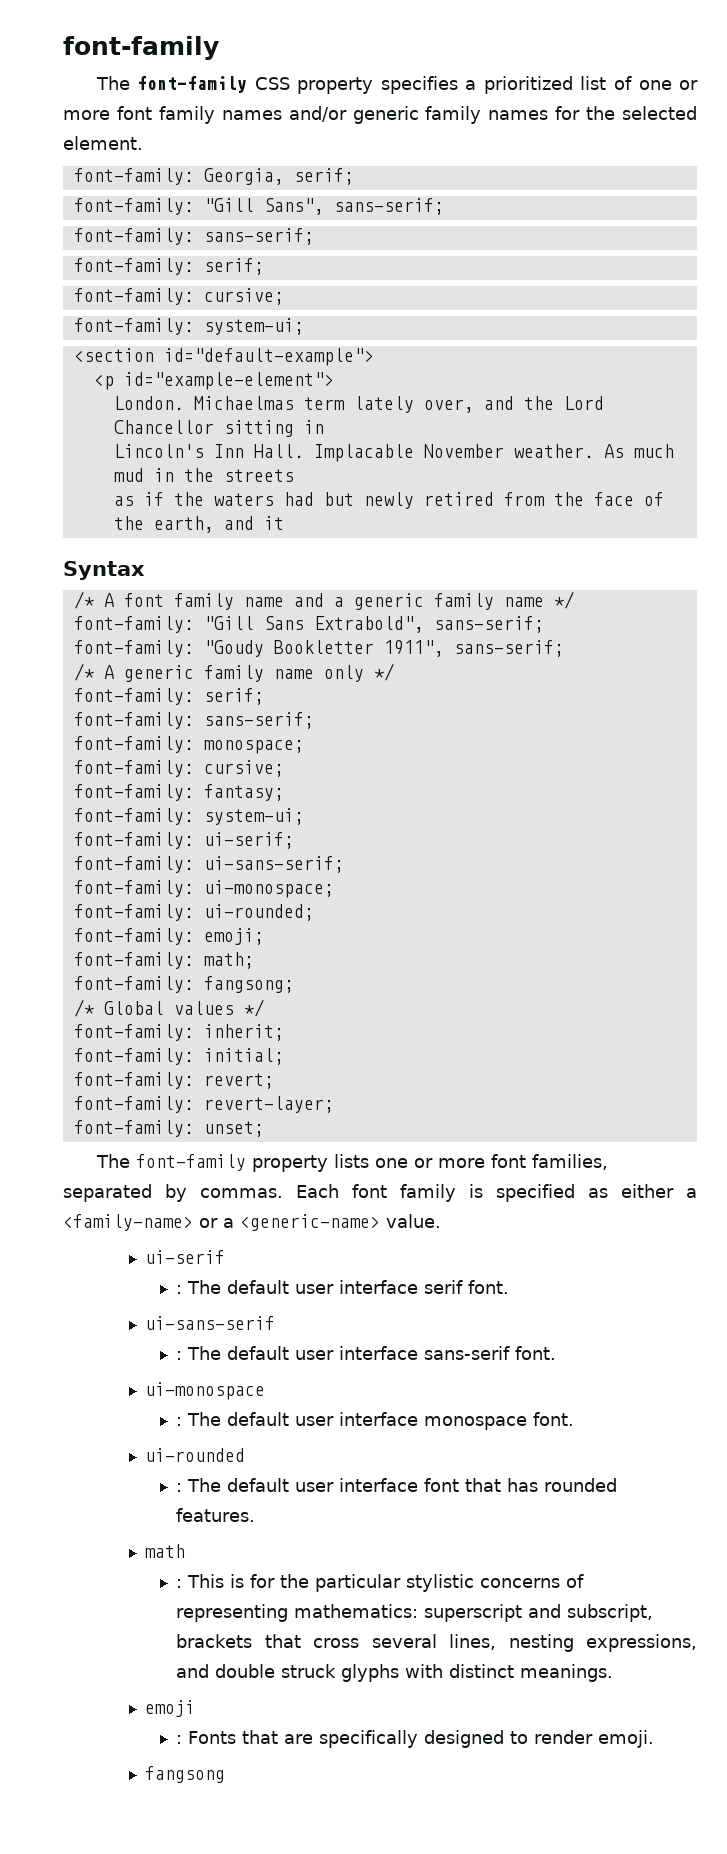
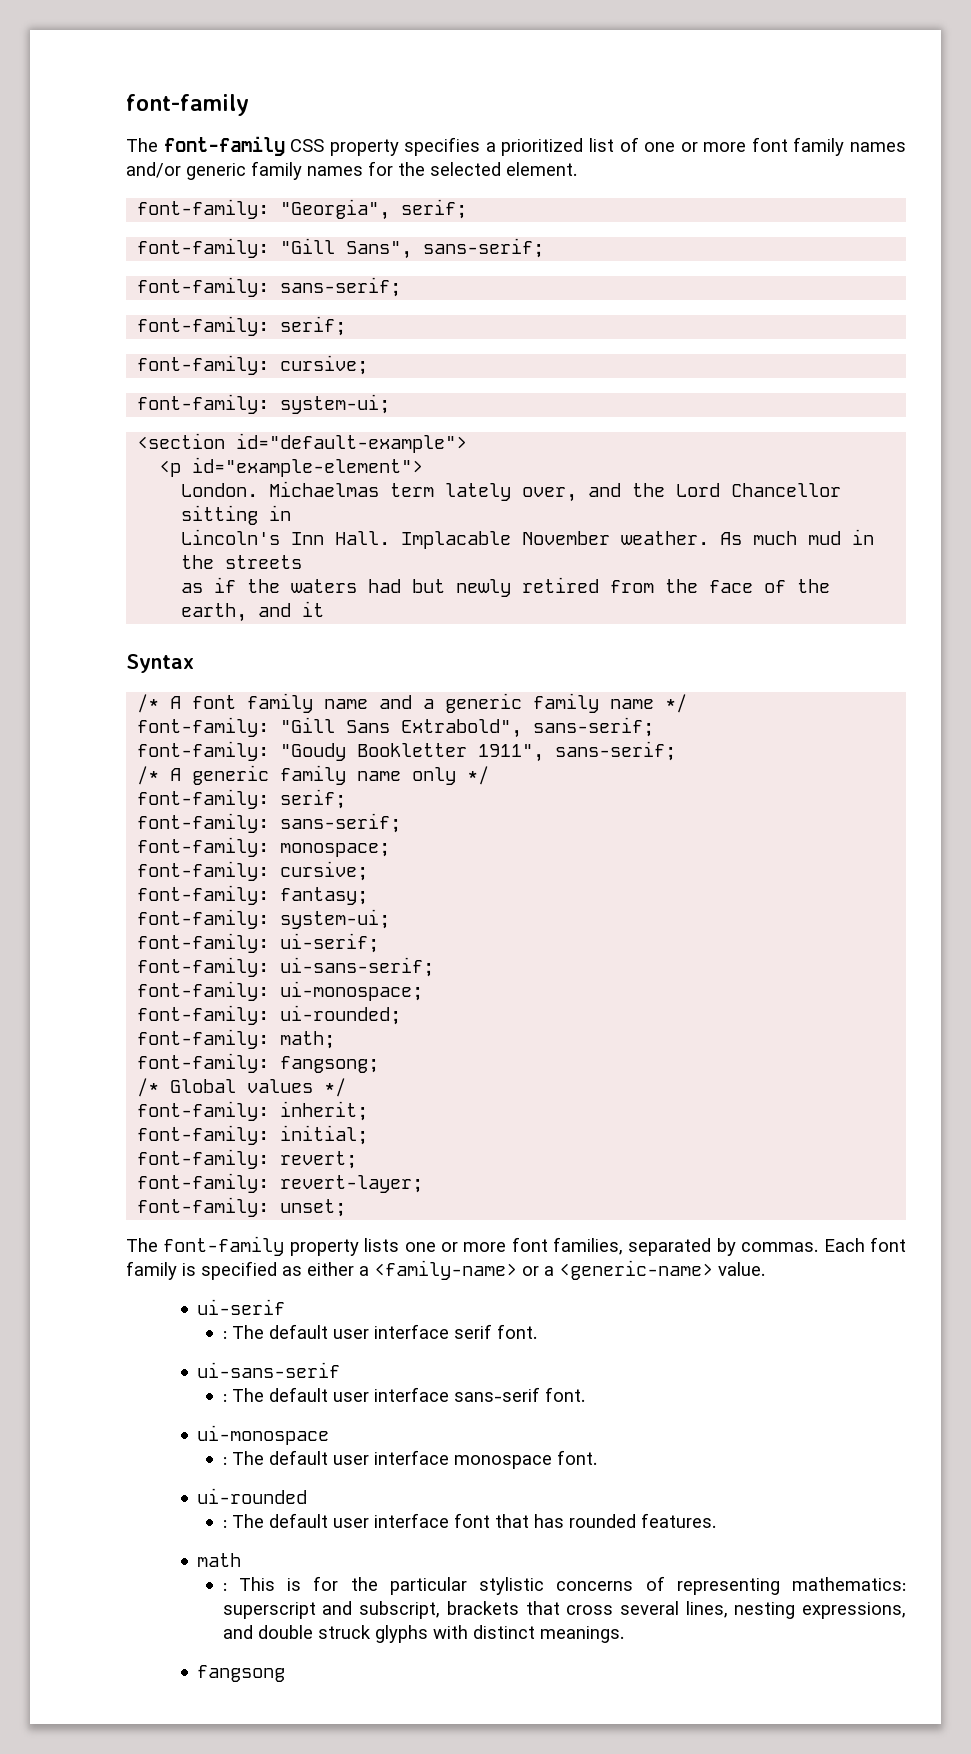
[203,168,284,185] Georgia, -> [280,199,391,220] "Georgia",
[73,928,264,945] // font-family: emoji; -> (402, 1015) none
[145,1700,196,1717] [176,1730,655,1748] // emoji // : Fonts that are specifically designed to render emoji. -> (624, 1634) none

